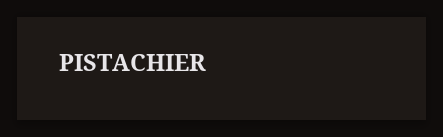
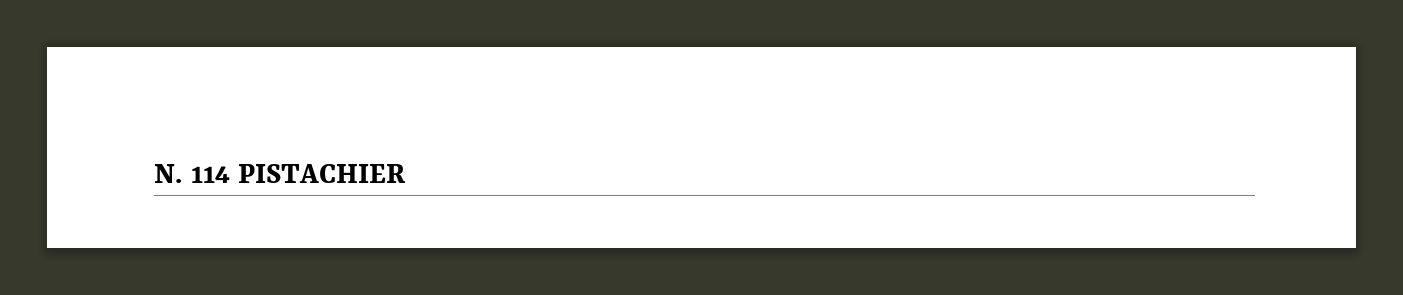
(59, 62) none -> [154,164,230,183] N. 114

